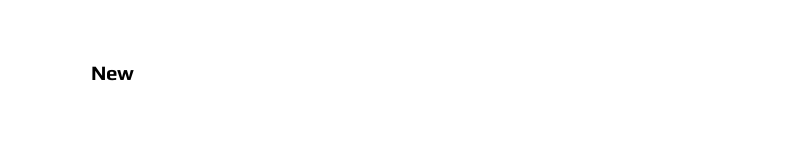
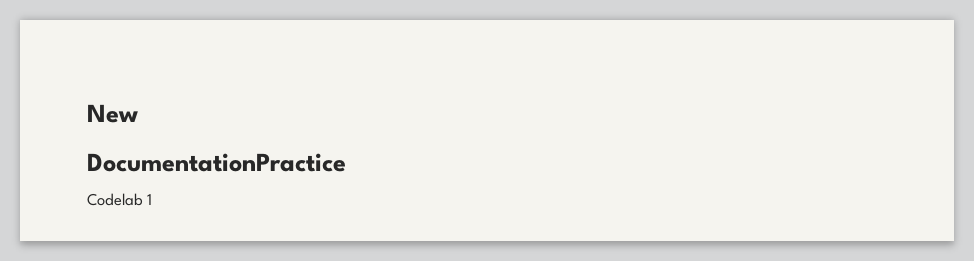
(134, 73) none -> [87,153,346,172] [87,193,153,206] // DocumentationPractice // Codelab 1

